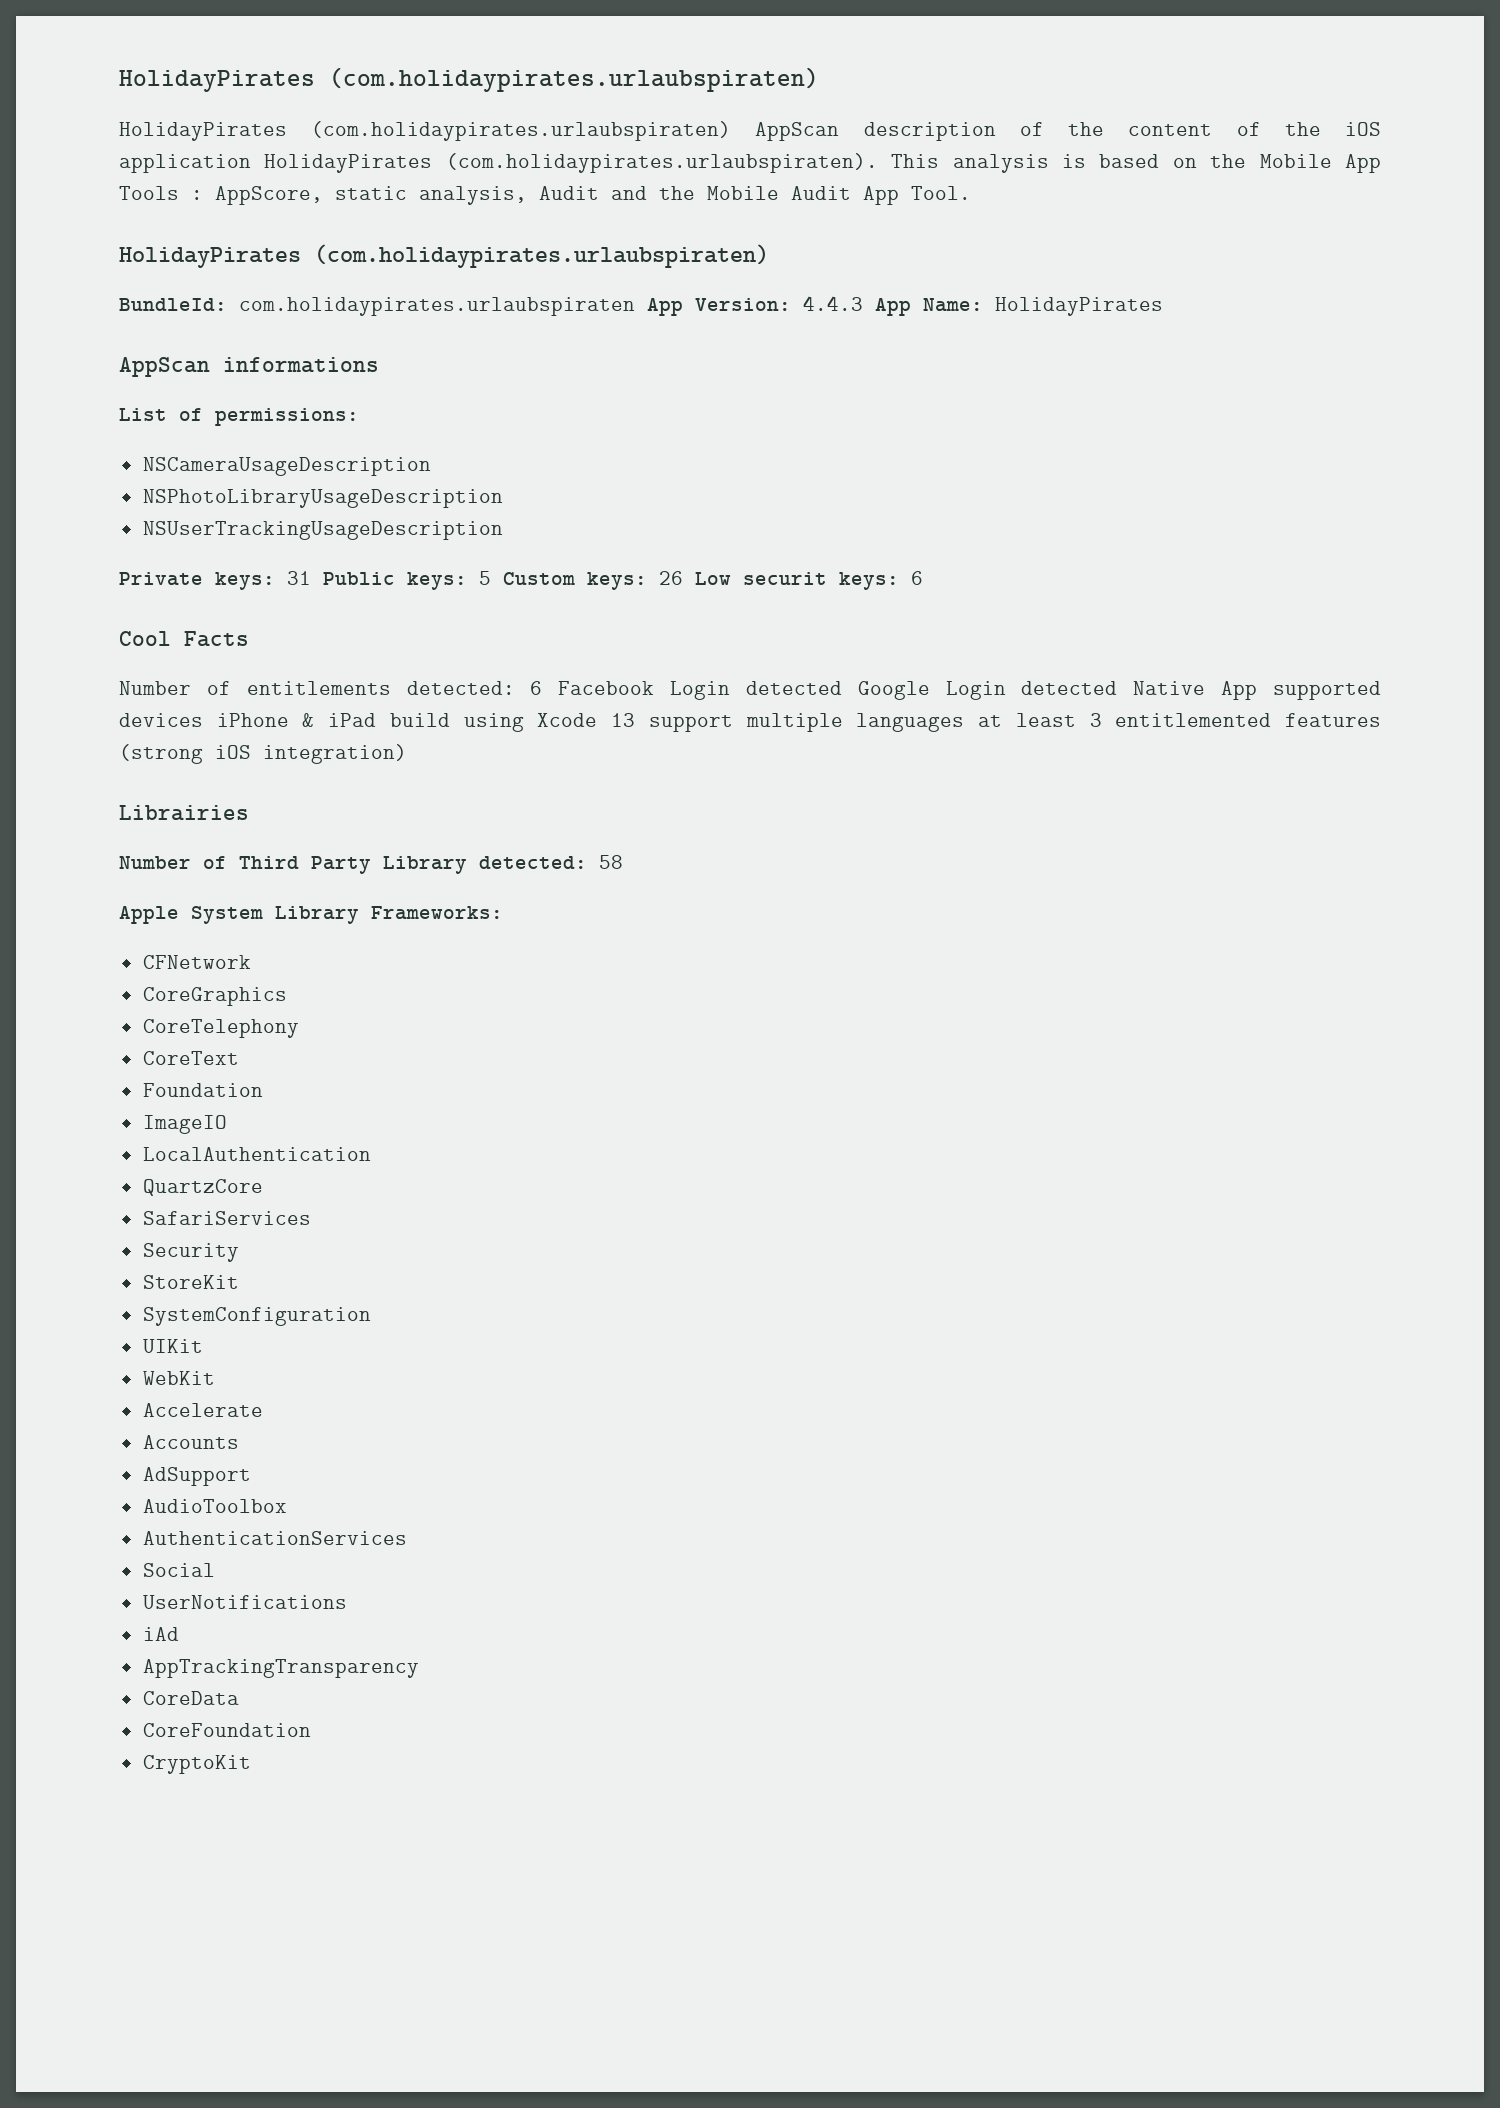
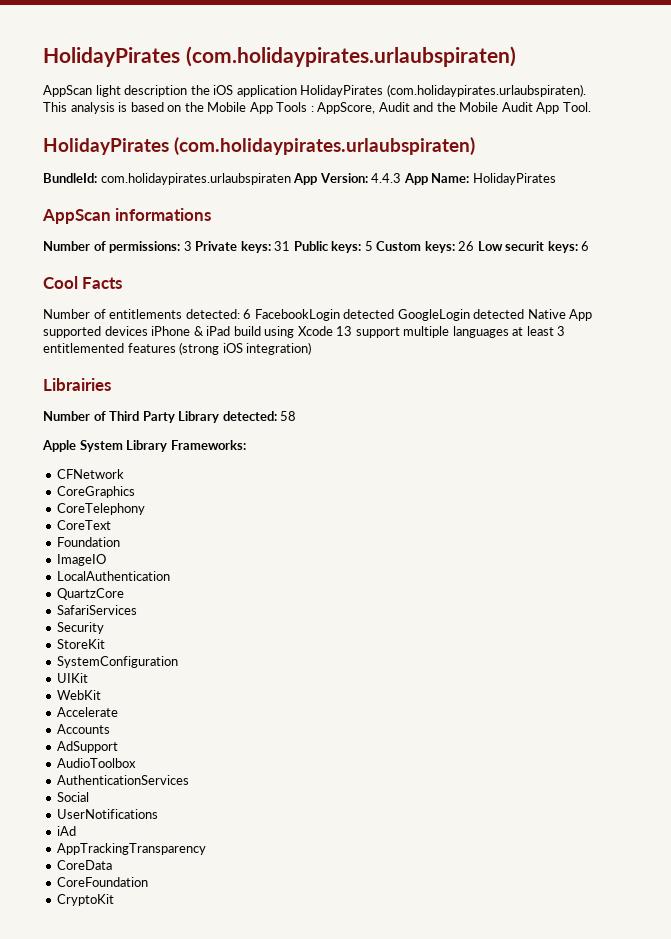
[119,67,819,92] [119,121,1261,141] HolidayPirates (com.holidaypirates.urlaubspiraten) // HolidayPirates (com.holidaypirates.urlaubspiraten) AppScan description of the content of -> [43,46,516,67] [43,85,188,97] HolidayPirates (com.holidaypirates.urlaubspiraten) // AppScan light description
[335,186,527,205] static analysis, -> (376, 108) none
[119,408,167,421] List -> [43,241,90,251] Number
[142,457,431,476] [142,489,503,508] [142,521,503,540] // NSCameraUsageDescription // NSPhotoLibraryUsageDescription // NSUserTrackingUsageDescription // -> [183,241,192,251] 3
[558,681,1006,700] Facebook Login detected Google Login -> [254,309,470,321] FacebookLogin detected GoogleLogin

